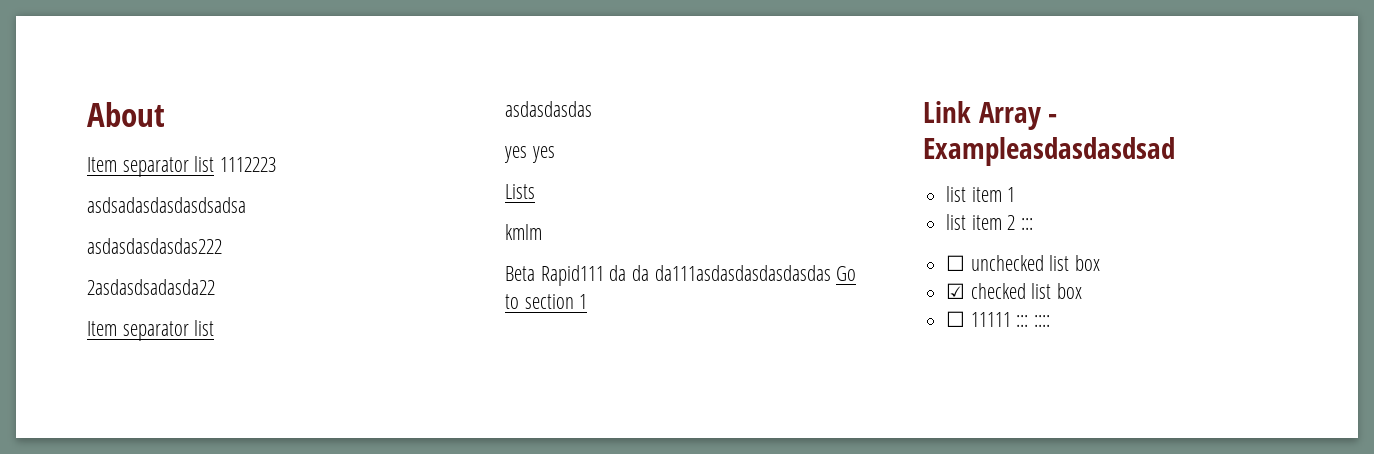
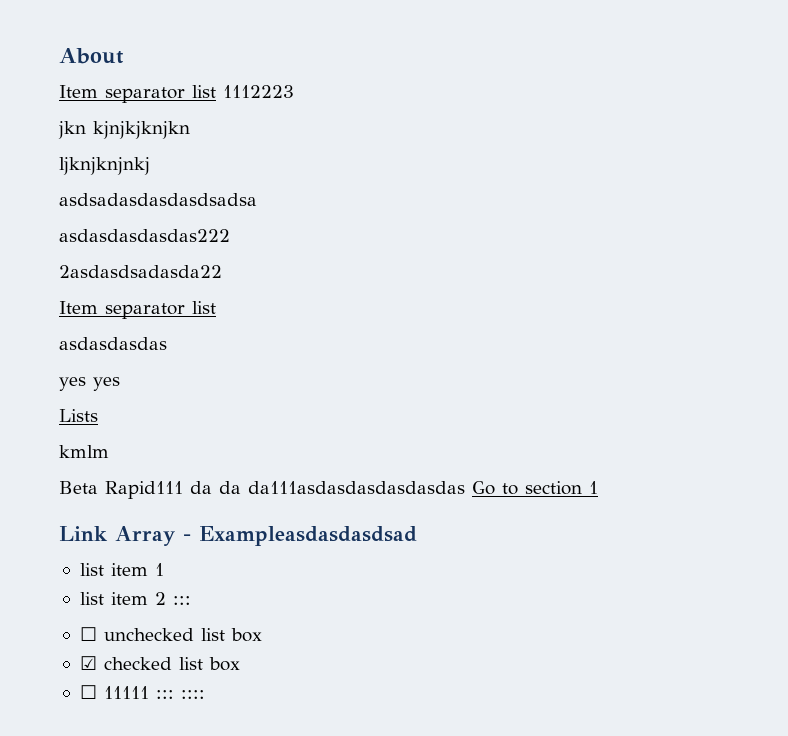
(277, 164) none -> [58,121,190,139] [59,157,150,175] // jkn kjnjkjknjkn // ljknjknjnkj

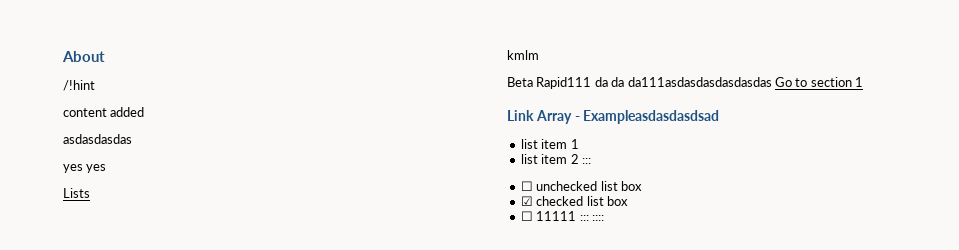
[59,85,294,103] [58,121,190,139] [59,157,150,175] [59,193,257,206] [59,229,230,242] [59,265,222,278] [59,301,216,319] Item separator list 1112223 // jkn kjnjkjknjkn // ljknjknjnkj // asdsadasdasdasdsadsa // asdasdasdasdas222 // 2asdasdsadasda22 // Item separator list -> [63,80,95,91] [63,107,145,117] /!hint // content added

